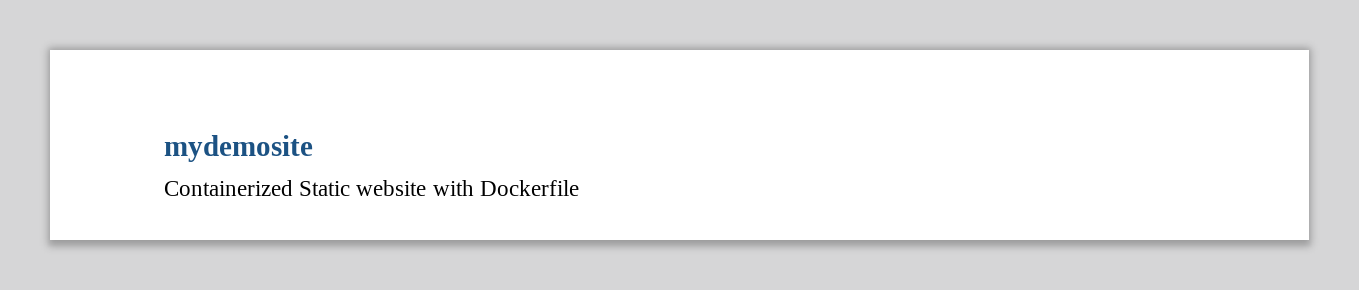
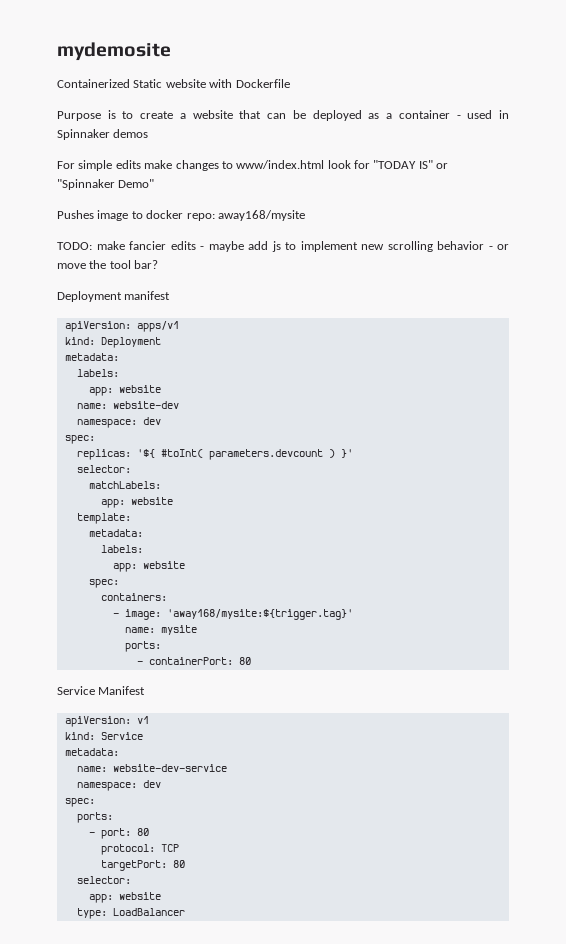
(579, 188) none -> [57,110,509,121] [57,129,149,140] [57,160,449,171] [57,179,155,190] [57,210,305,221] [57,241,509,252] [57,260,159,269] [57,291,171,302] [64,321,179,332] [64,337,161,348] [64,353,119,361] [76,369,119,377] [88,385,161,396] [76,401,179,409] [76,417,161,428] [64,435,95,444] [76,449,353,460] [76,465,131,473] [88,481,161,489] [100,497,173,508] [76,513,131,524] [88,529,143,537] [100,545,143,553] [112,561,185,572] [88,579,119,588] [100,593,167,601] [112,609,353,620] [124,625,197,635] [124,641,161,652] [136,657,251,665] [57,686,146,695] [64,716,149,727] [64,732,143,740] [64,748,119,756] [76,764,227,772] [76,780,161,791] [64,798,95,807] [76,812,113,823] [88,828,149,839] [100,844,179,855] [100,860,185,871] [76,876,131,884] [88,892,161,903] [76,908,185,919] // Purpose is to create a website that can be deployed as a container - used in Spinnaker demos // For simple edits make changes to www/index.html look for "TODAY IS" or "Spinnaker Demo" // Pushes image to docker repo: away168/mysite // TODO: make fancier edits - maybe add js to implement new scrolling behavior - or move the tool bar? // Deployment manifest // apiVersion: apps/v1 // kind: Deployment // metadata: // labels: // app: website // name: website-dev // namespace: dev // spec: // replicas: '${ #toInt( parameters.devcount ) }' // selector: // matchLabels: // app: website // template: // metadata: // labels: // app: website // spec: // containers: // - image: 'away168/mysite:${trigger.tag}' // name: mysite // ports: // - containerPort: 80 // Service Manifest // apiVersion: v1 // kind: Service // metadata: // name: website-dev-service // namespace: dev // spec: // ports: // - port: 80 // protocol: TCP // targetPort: 80 // selector: // app: website // type: LoadBalancer

